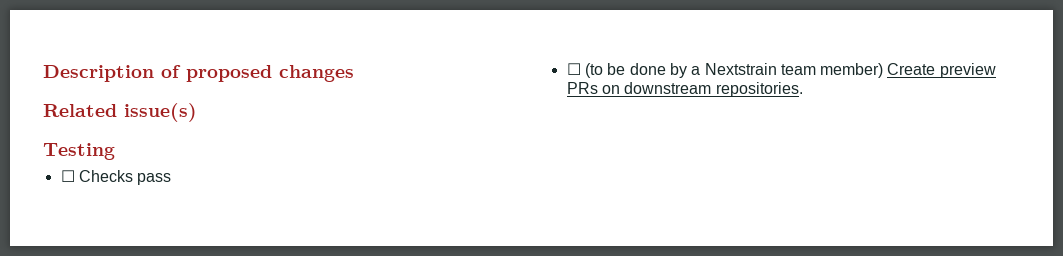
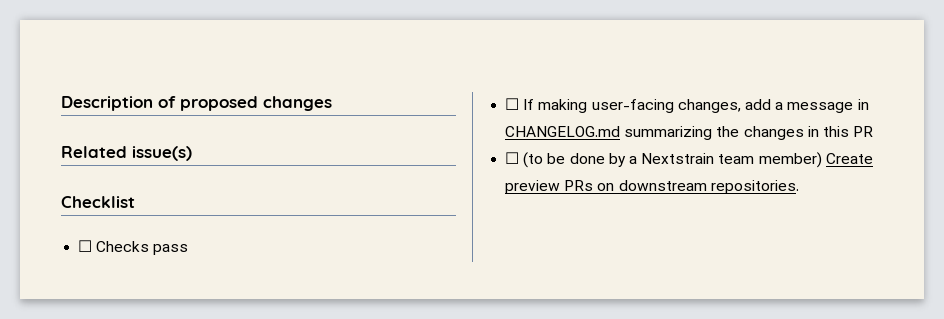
[43,143,115,160] Testing -> [61,196,135,208] Checklist
(172, 179) none -> [505,98,869,113] [505,126,874,140] // ☐ If making user-facing changes, add a message in CHANGELOG.md summarizing the changes in this PR

